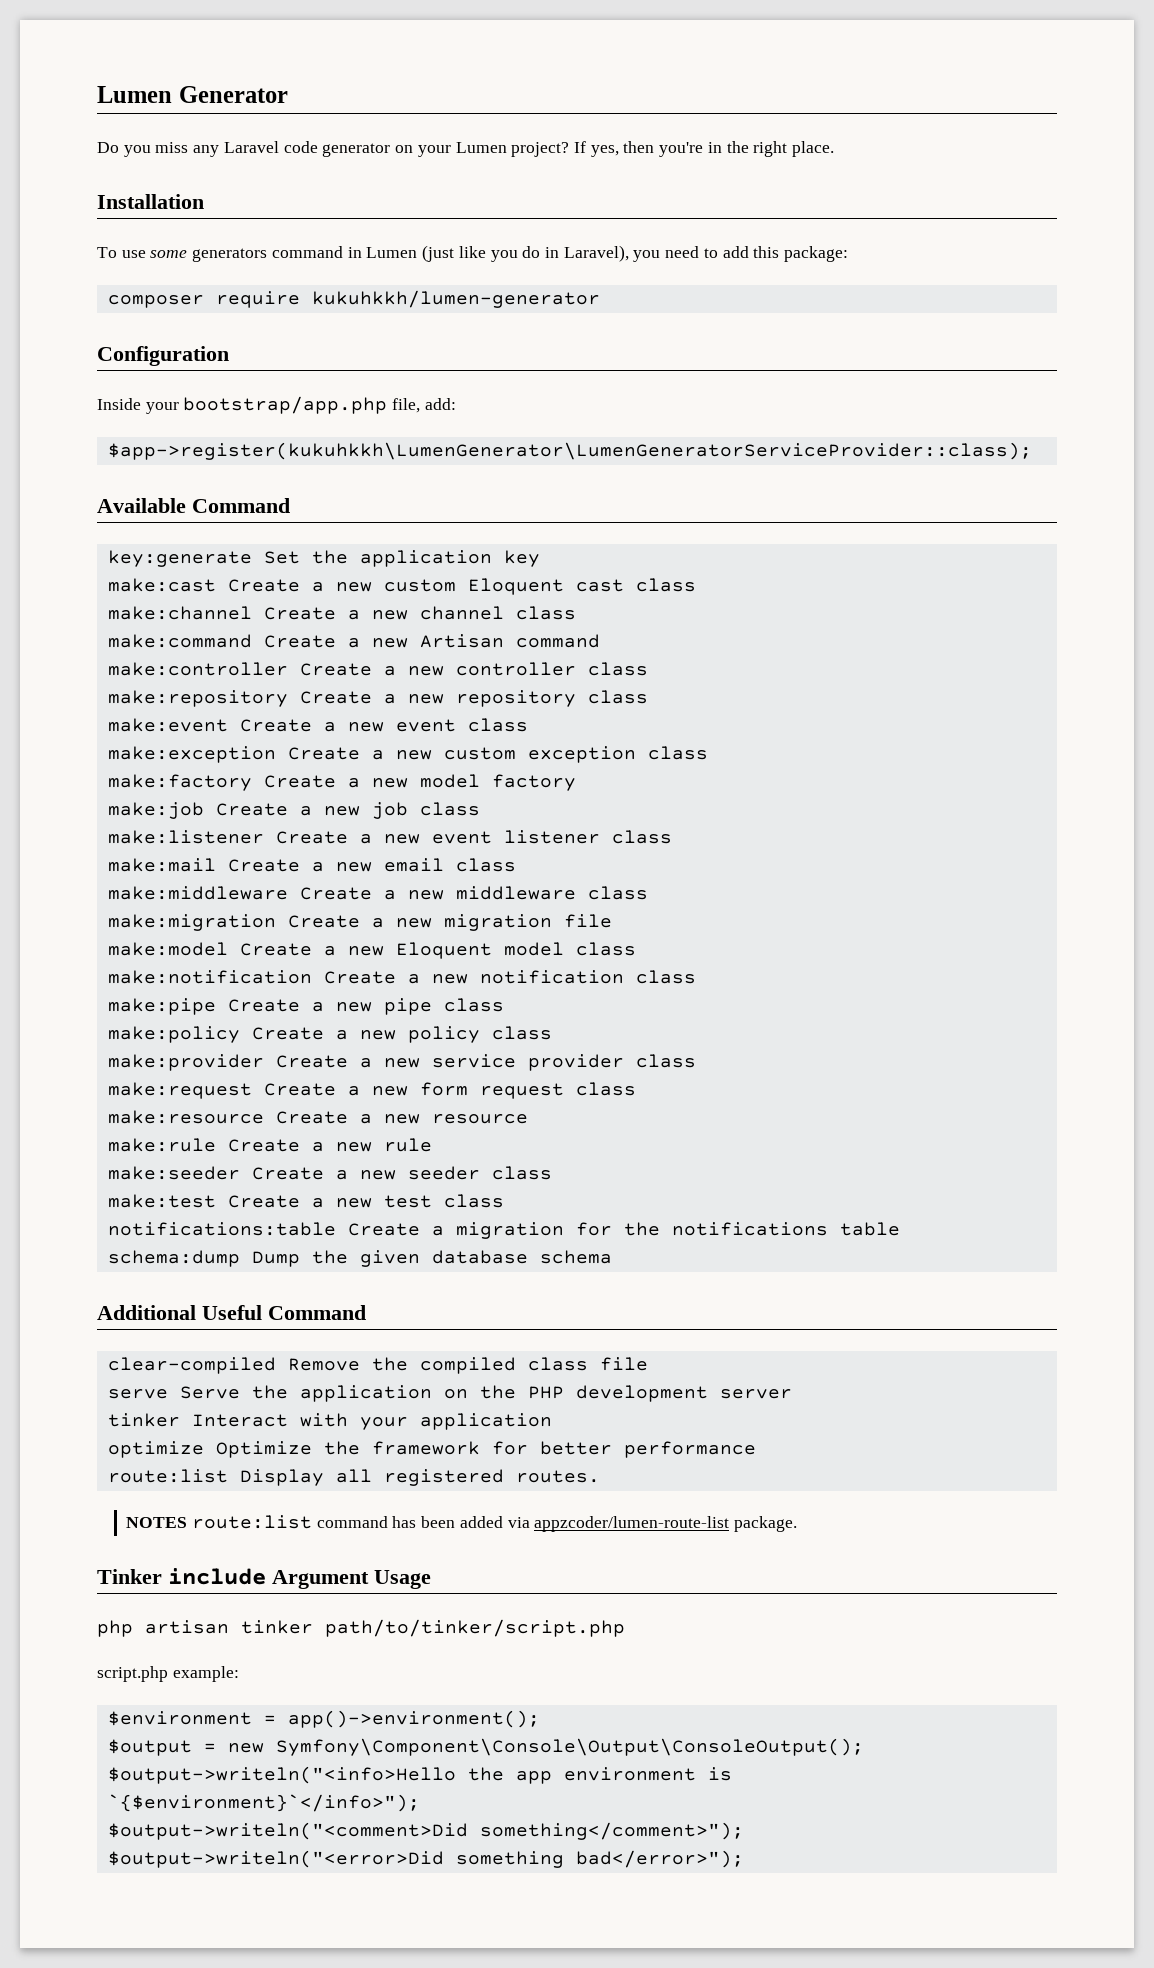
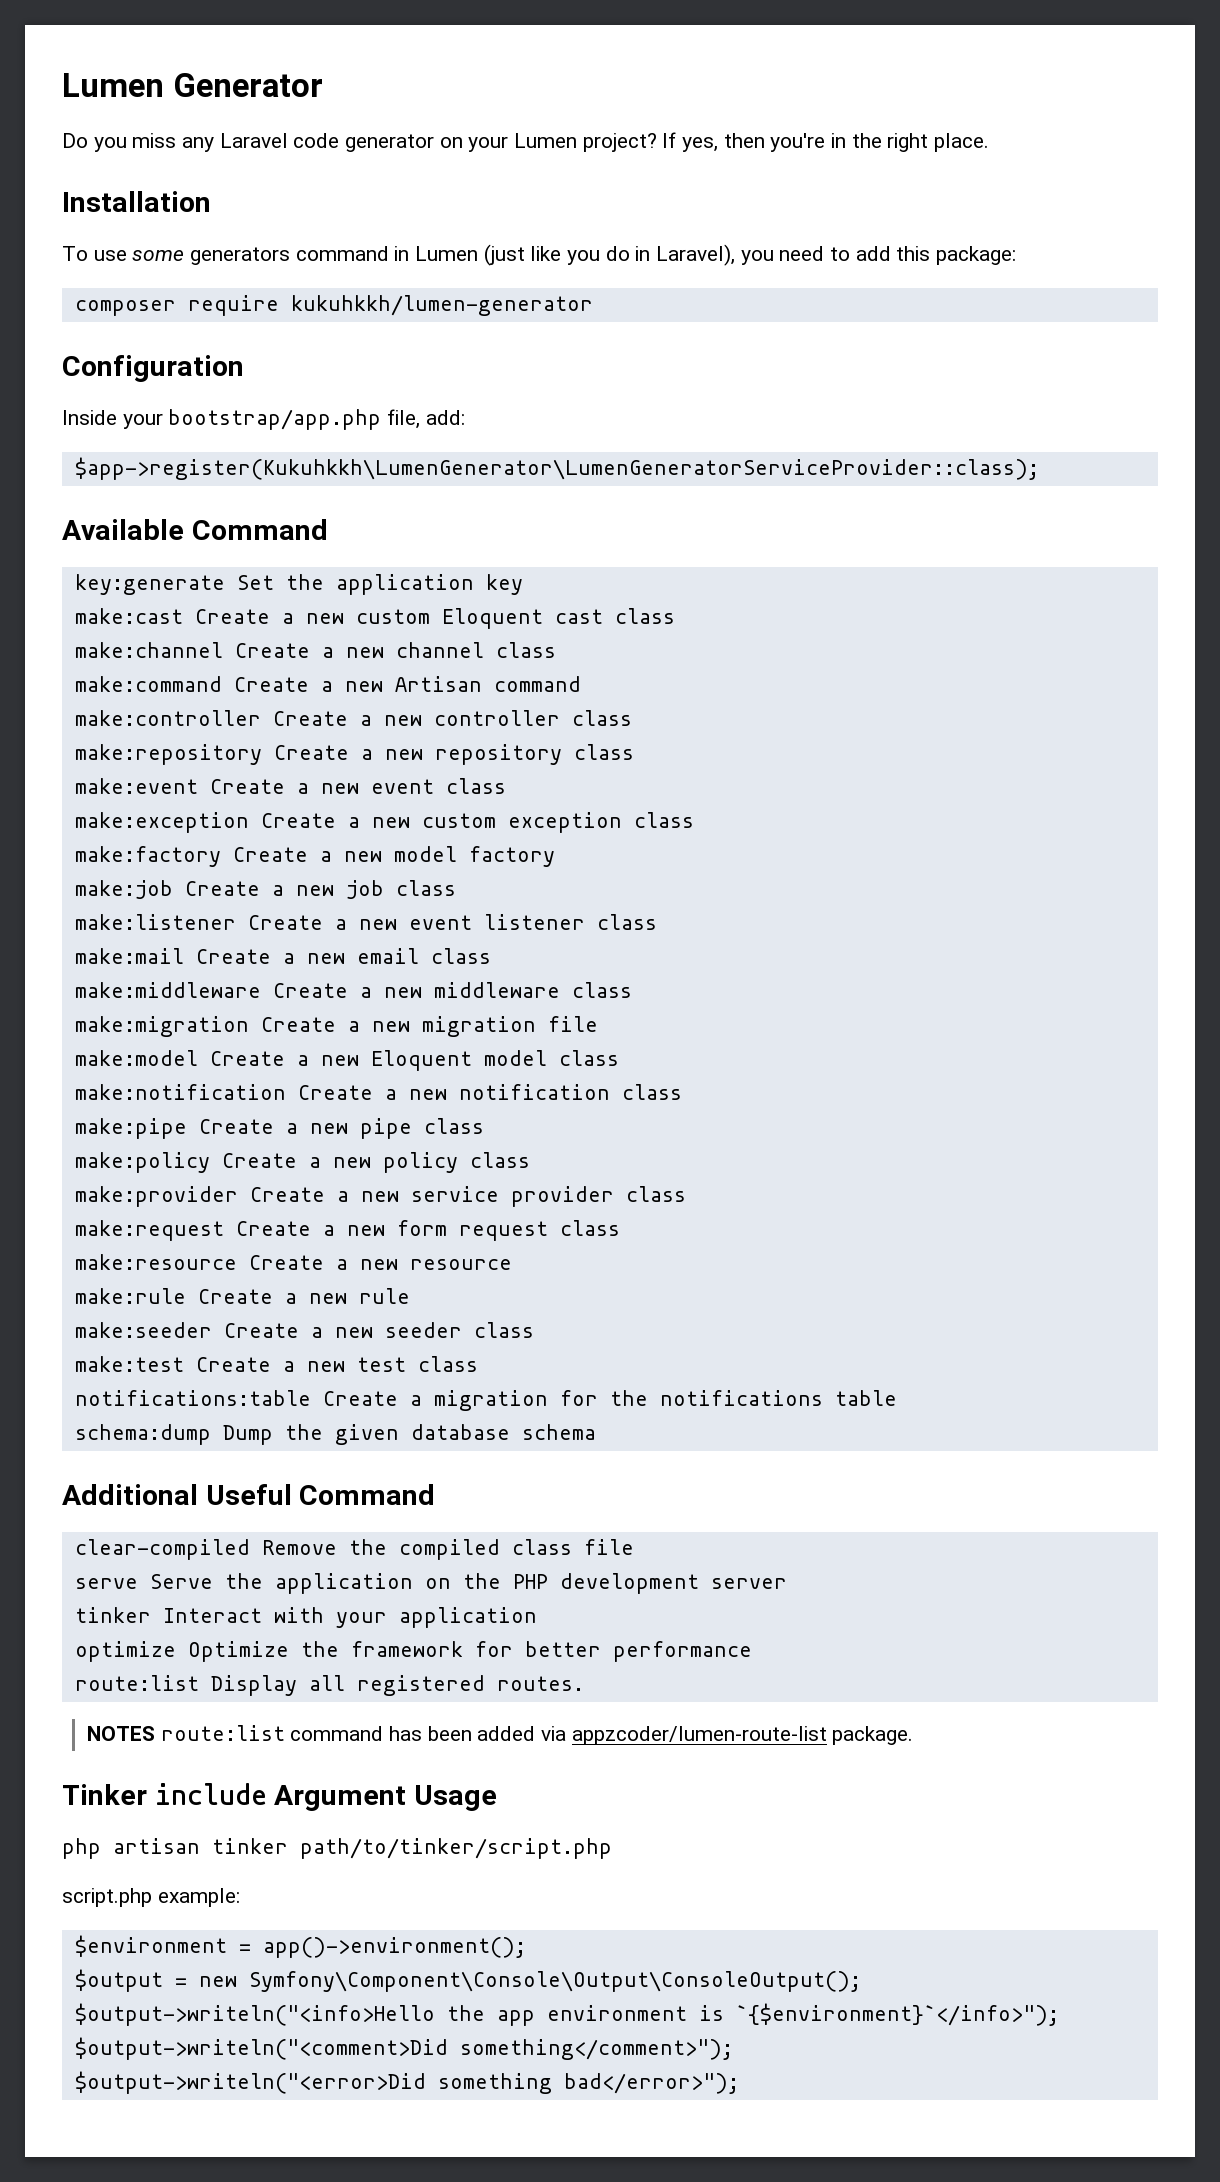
[107,442,1032,460] $app->register(kukuhkkh\LumenGenerator\LumenGeneratorServiceProvider::class); -> [74,457,1039,480] $app->register(Kukuhkkh\LumenGenerator\LumenGeneratorServiceProvider::class);

